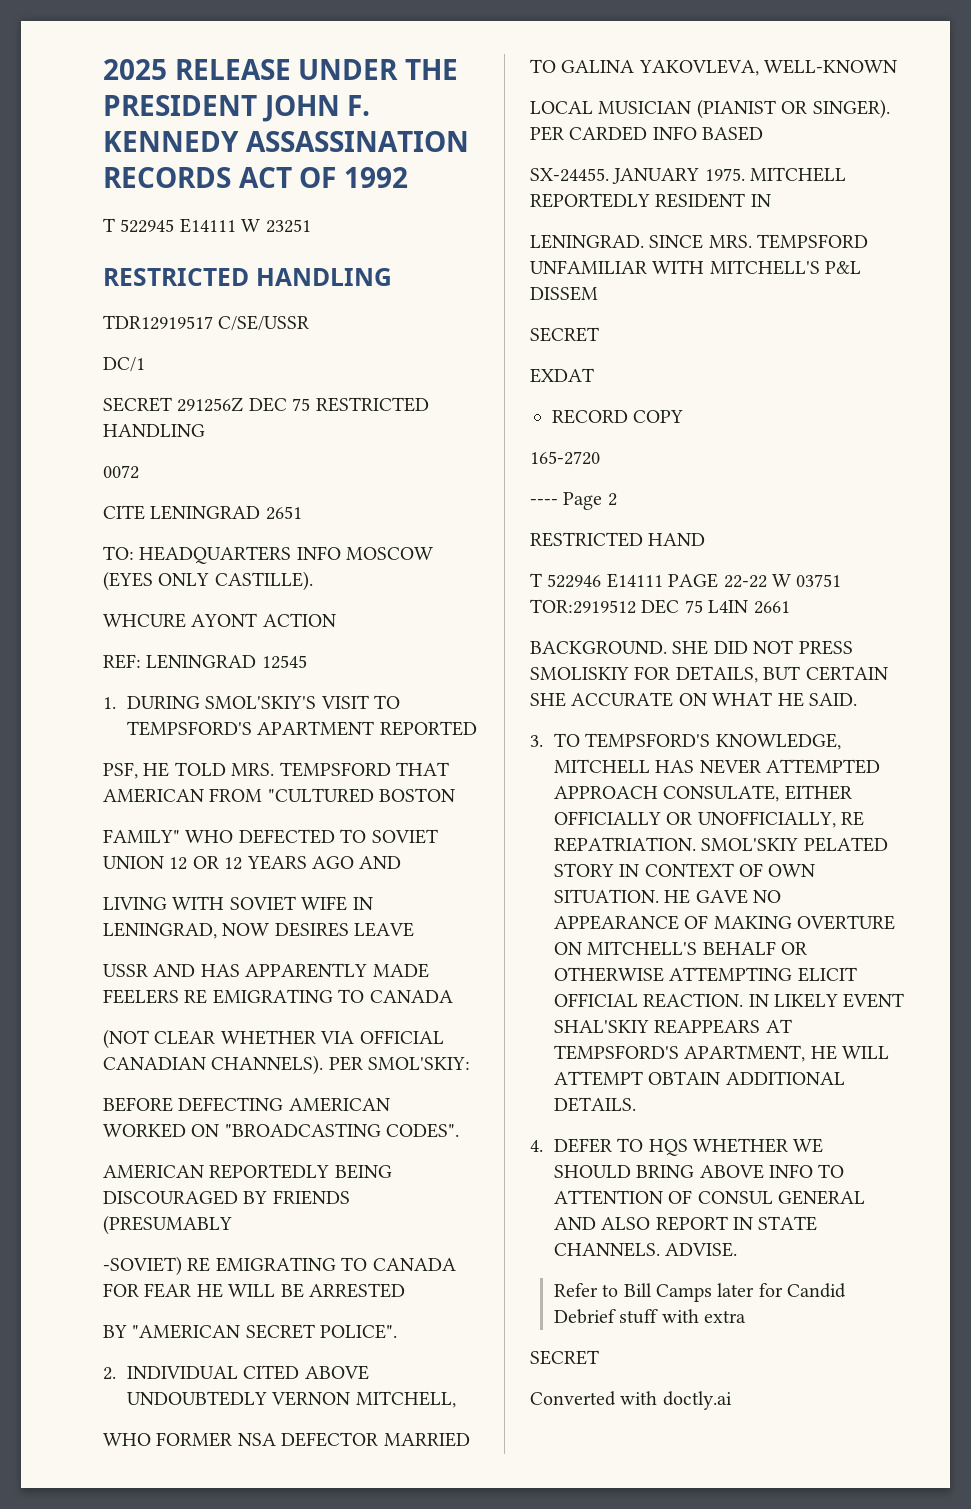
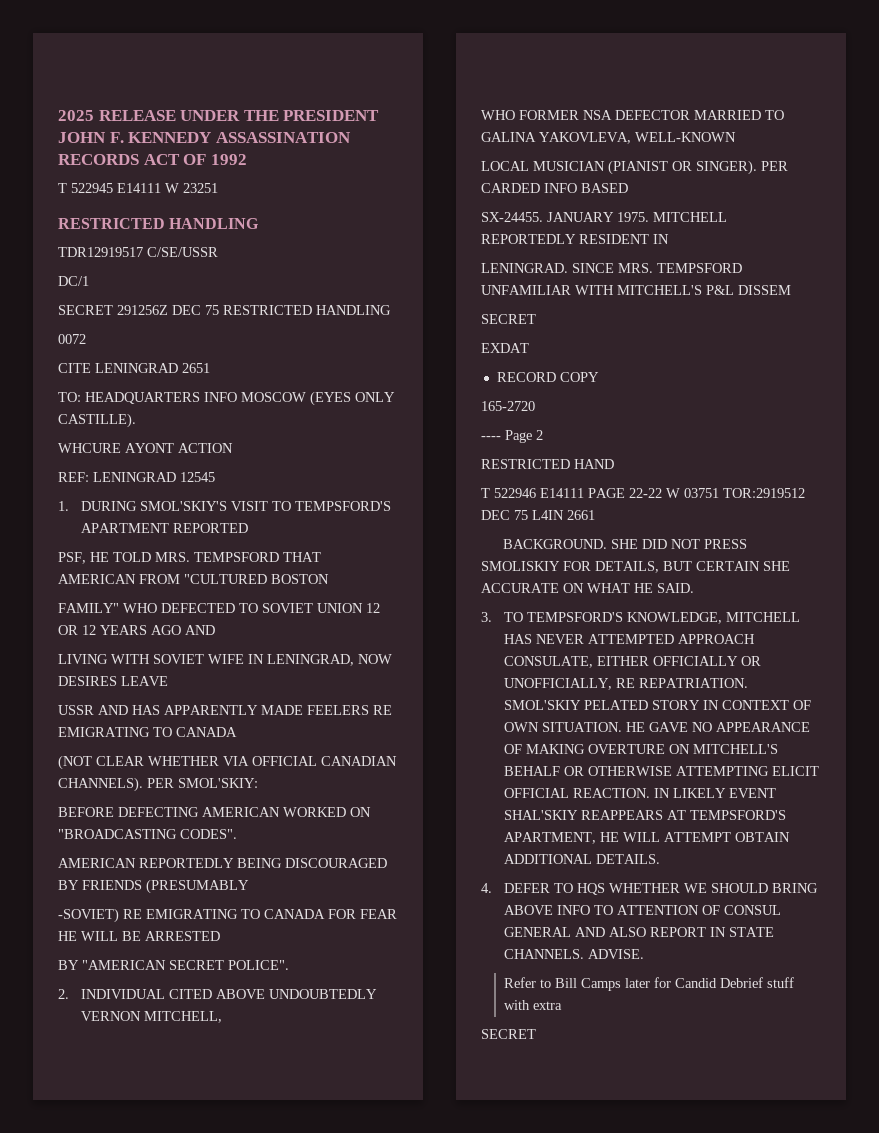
[530,1391,732,1410] // Converted with doctly.ai -> (536, 1034) none

